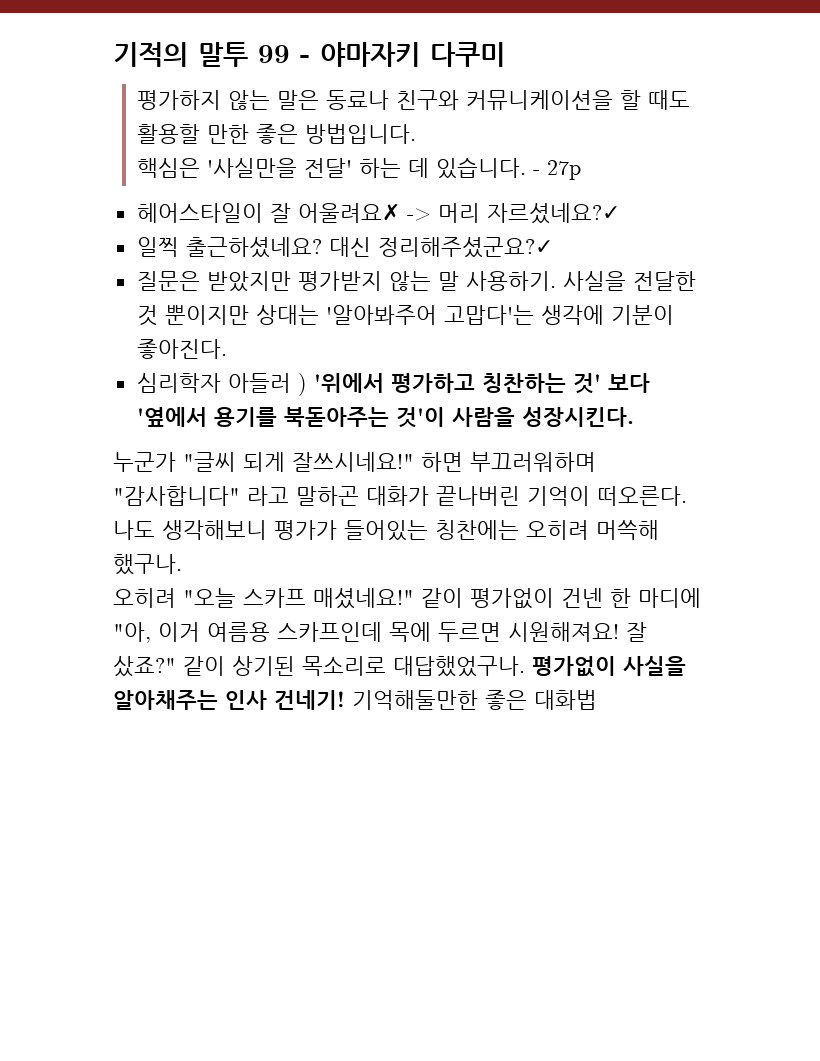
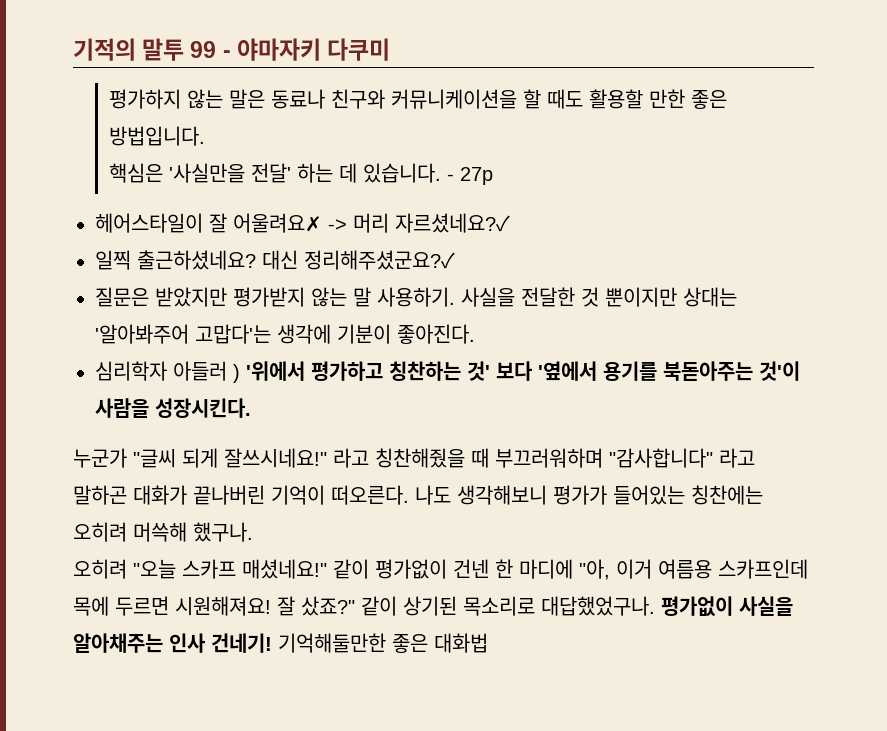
[421,452,463,472] 하면 -> [333,448,489,468] 라고 칭찬해줬을 때

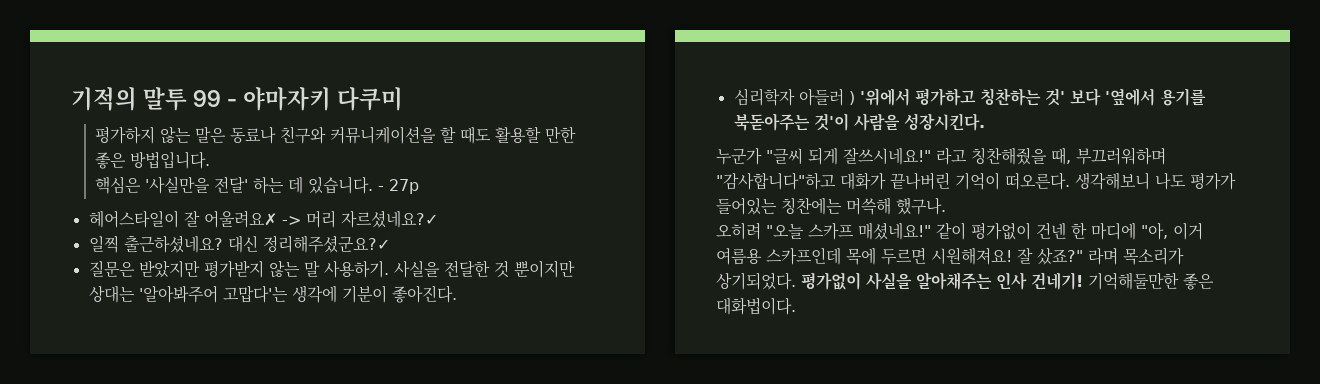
[471,448,755,468] [73,485,127,505] 때 부끄러워하며 "감사합니다" 라고 말하곤 -> [1051,147,1166,165] [716,172,836,190] 때, 부끄러워하며 "감사합니다"하고
[415,485,547,505] 나도 생각해보니 -> [1075,172,1186,190] 생각해보니 나도
[73,522,127,542] 오히려 -> (842, 206) none
[361,596,655,616] 같이 상기된 목소리로 대답했었구나. -> [1088,247,1184,265] [716,272,796,290] 라며 목소리가 상기되었다.
[434,633,488,653] 대화법 -> [716,297,796,315] 대화법이다.

